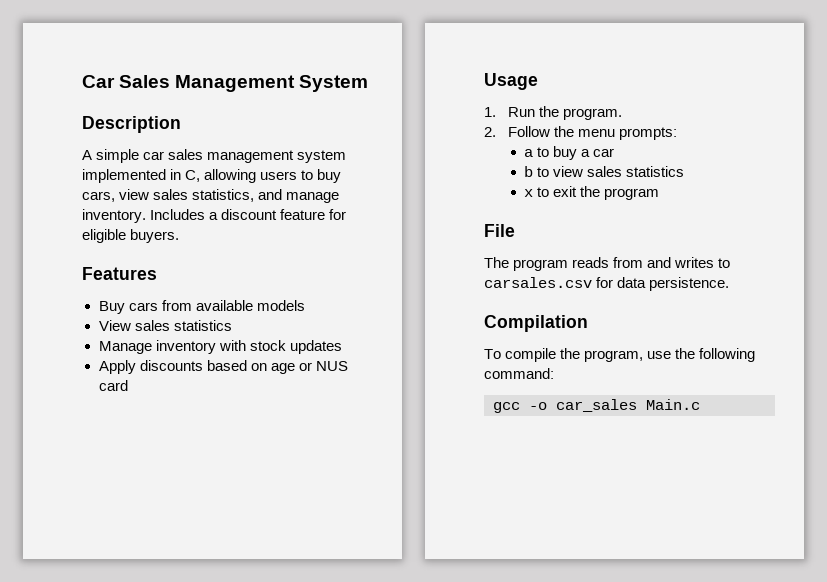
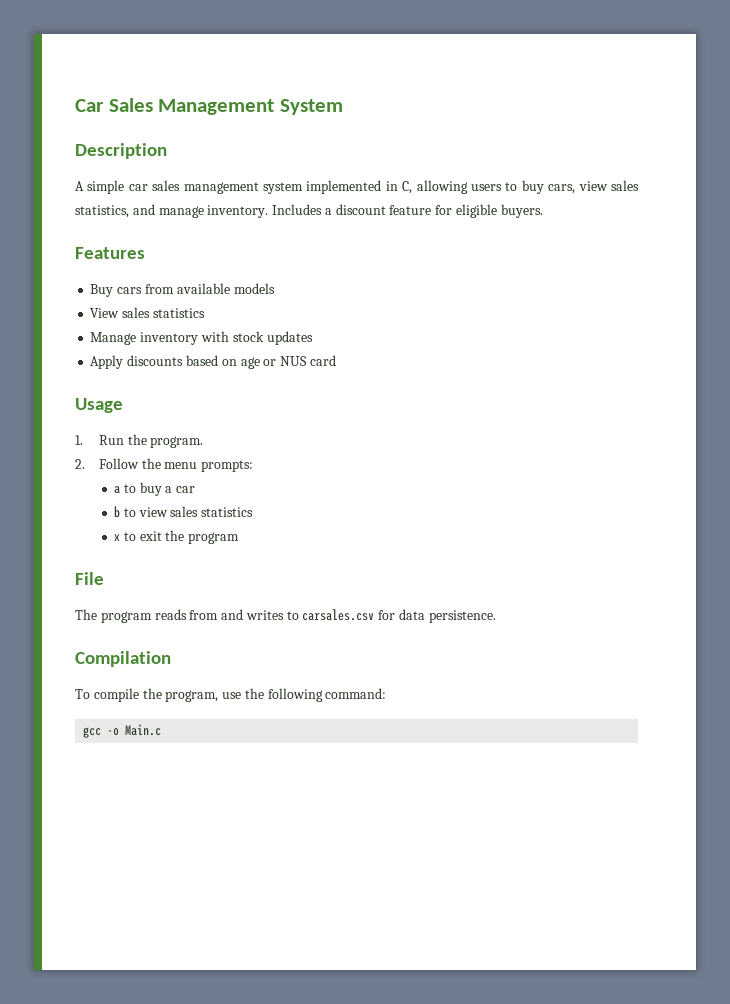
[556,399,637,412] car_sales -> (120, 732) none

